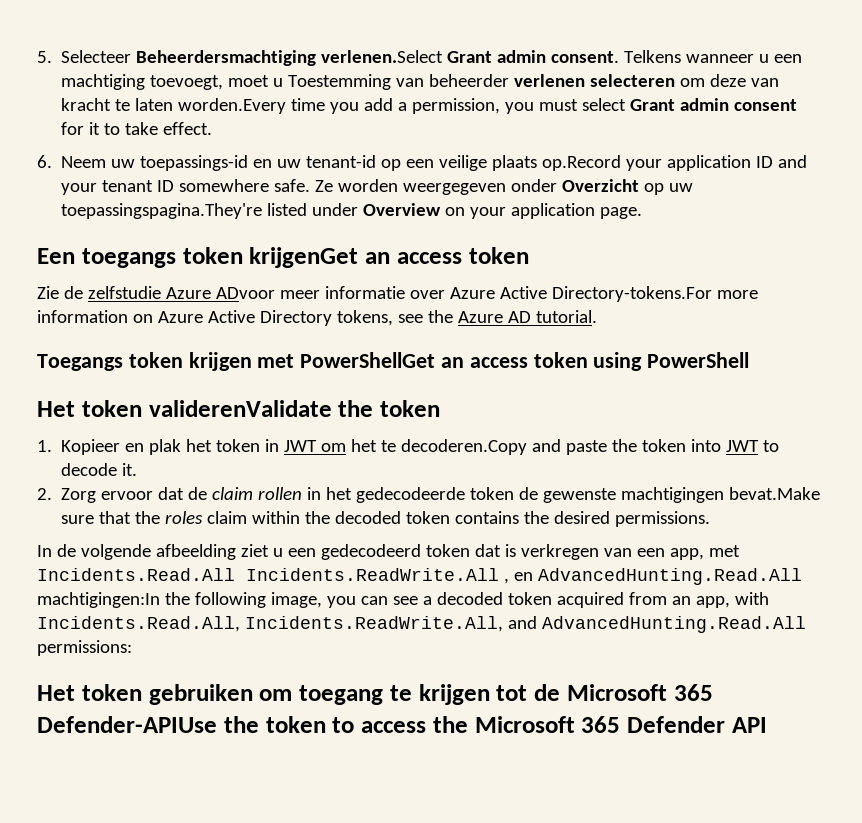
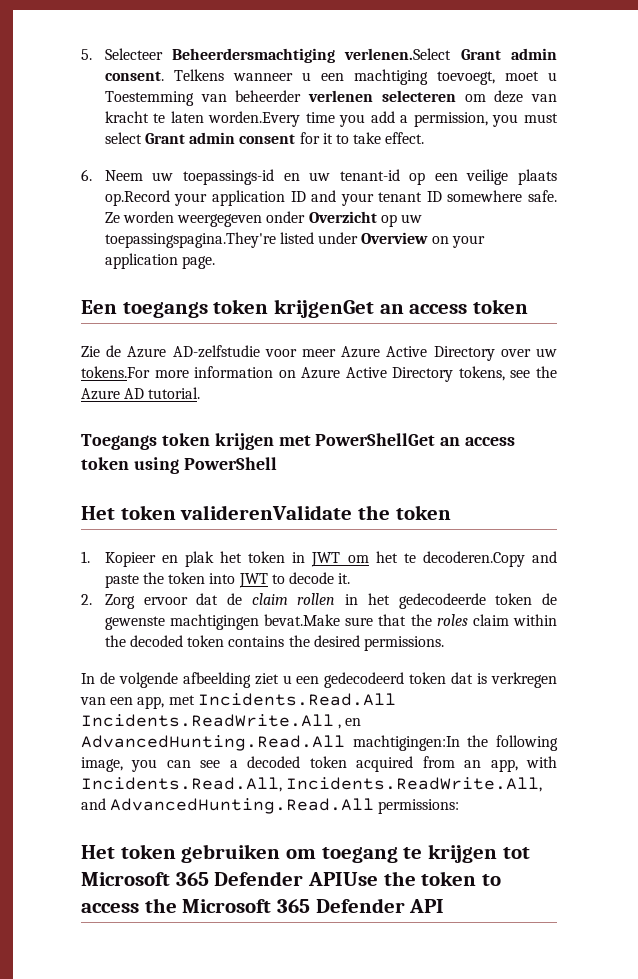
[87,286,712,302] zelfstudie Azure ADvoor meer informatie over Azure Active Directory-tokens.For -> [127,345,557,361] [81,366,150,378] Azure AD-zelfstudie voor meer Azure Active Directory over uw tokens.For
[534,684,713,701] [37,716,217,733] de Microsoft 365 Defender-APIUse -> [81,871,379,886] Microsoft 365 Defender APIUse

